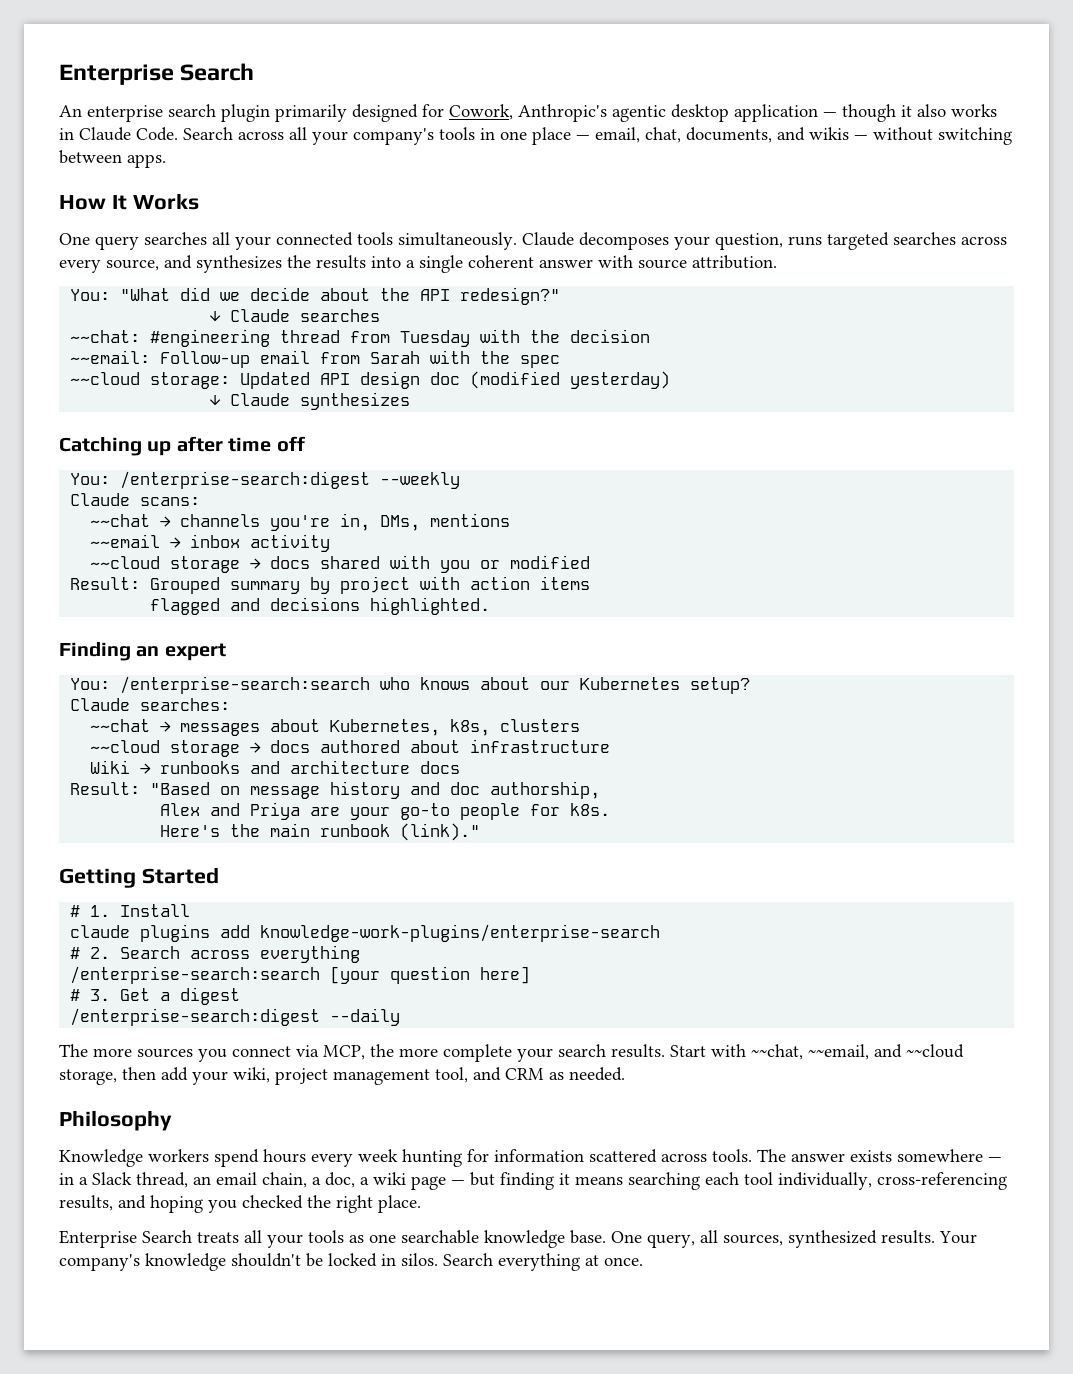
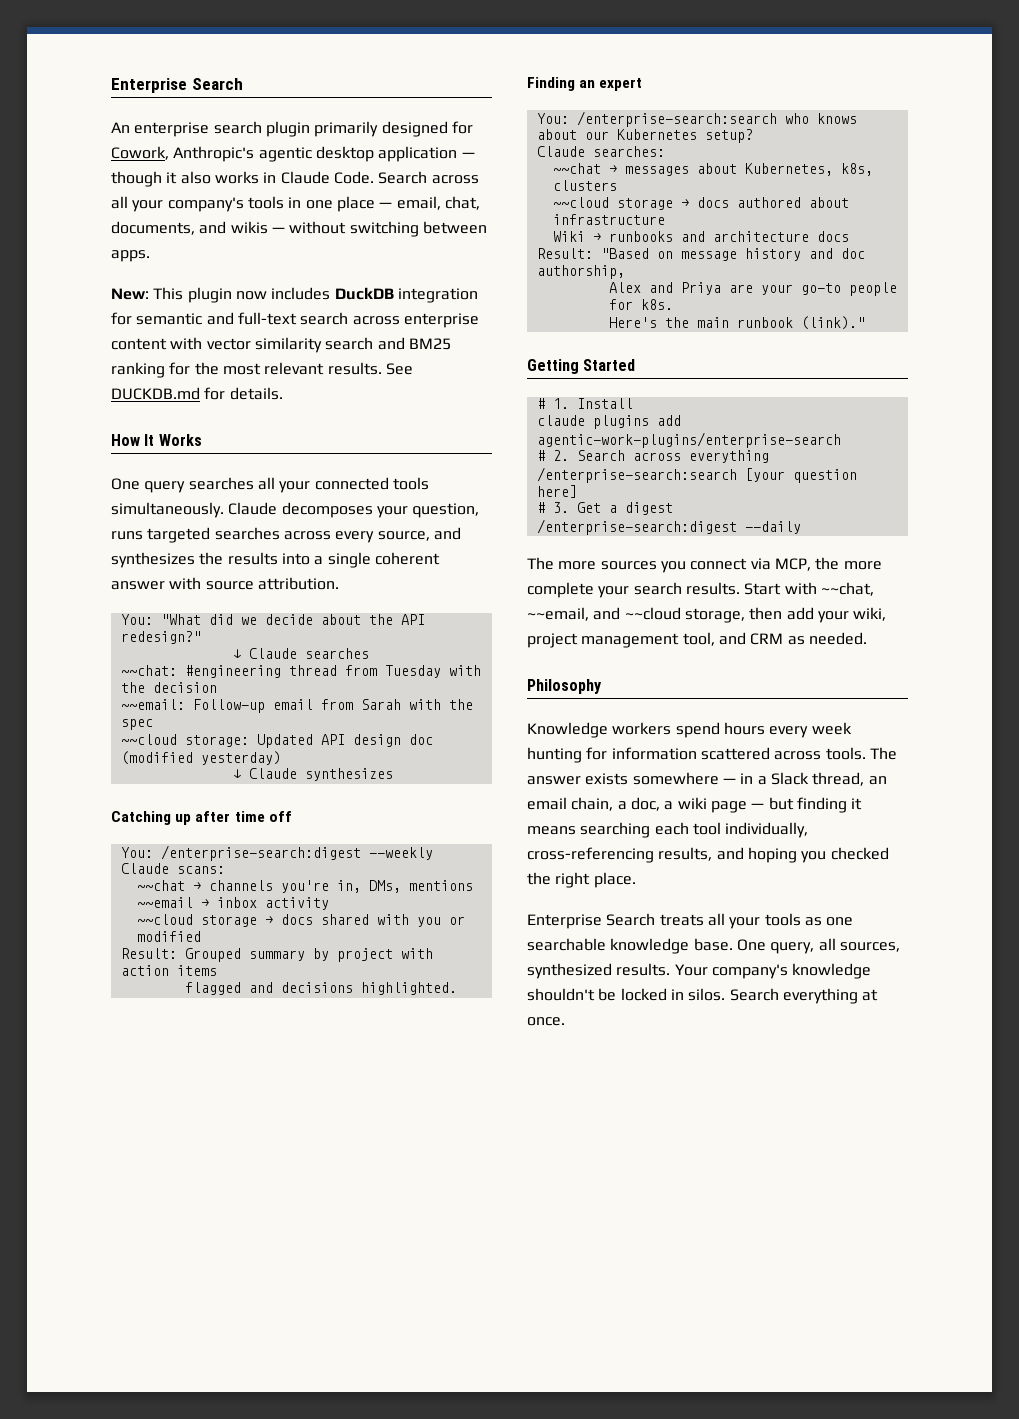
(166, 161) none -> [111,287,478,303] [111,312,479,328] [111,337,451,353] [111,362,413,378] [111,387,283,400] // New: This plugin now includes DuckDB integration for semantic and full-text search across enterprise content with vector similarity search and BM25 ranking for the most relevant results. See DUCKDB.md for details.
[260,924,661,942] knowledge-work-plugins/enterprise-search -> [536,432,841,448] agentic-work-plugins/enterprise-search

